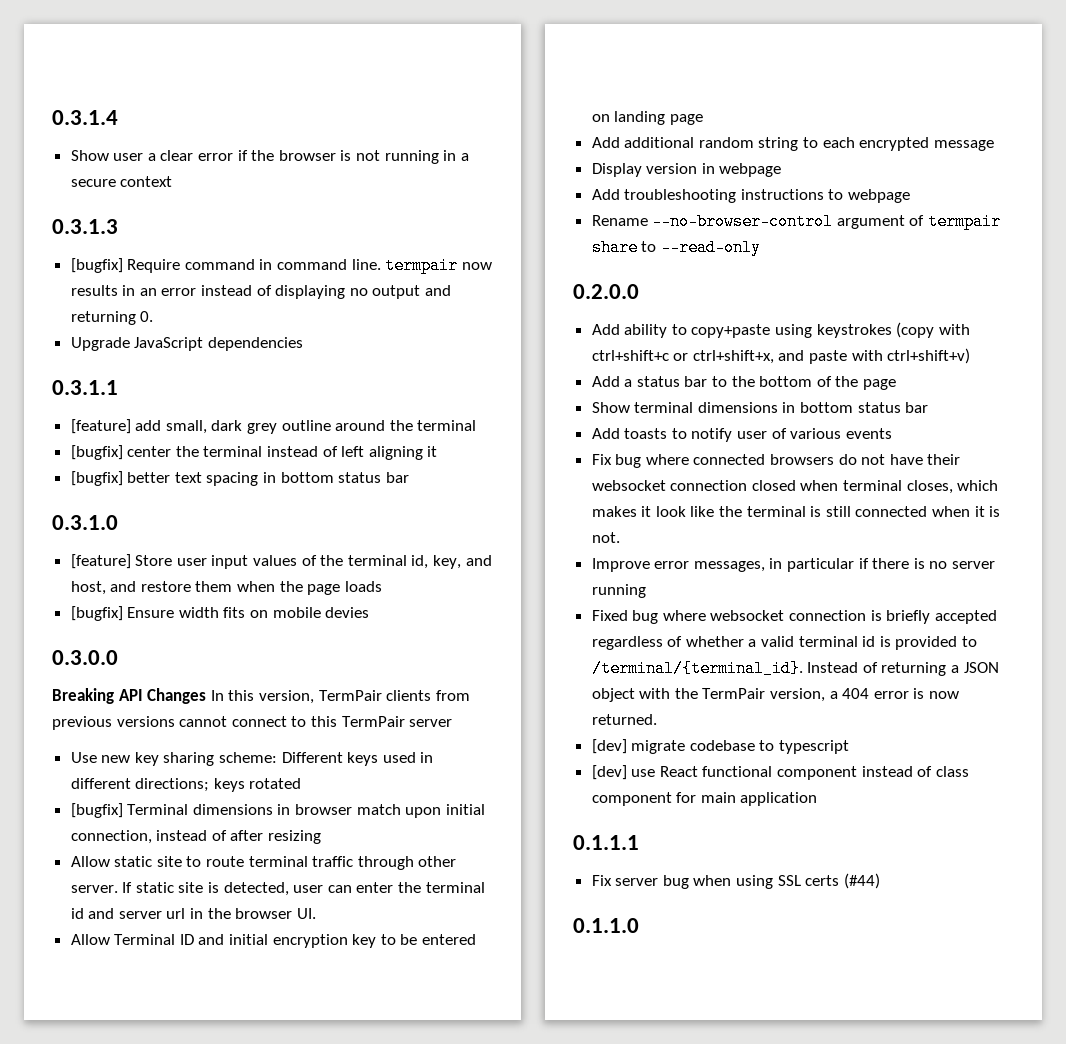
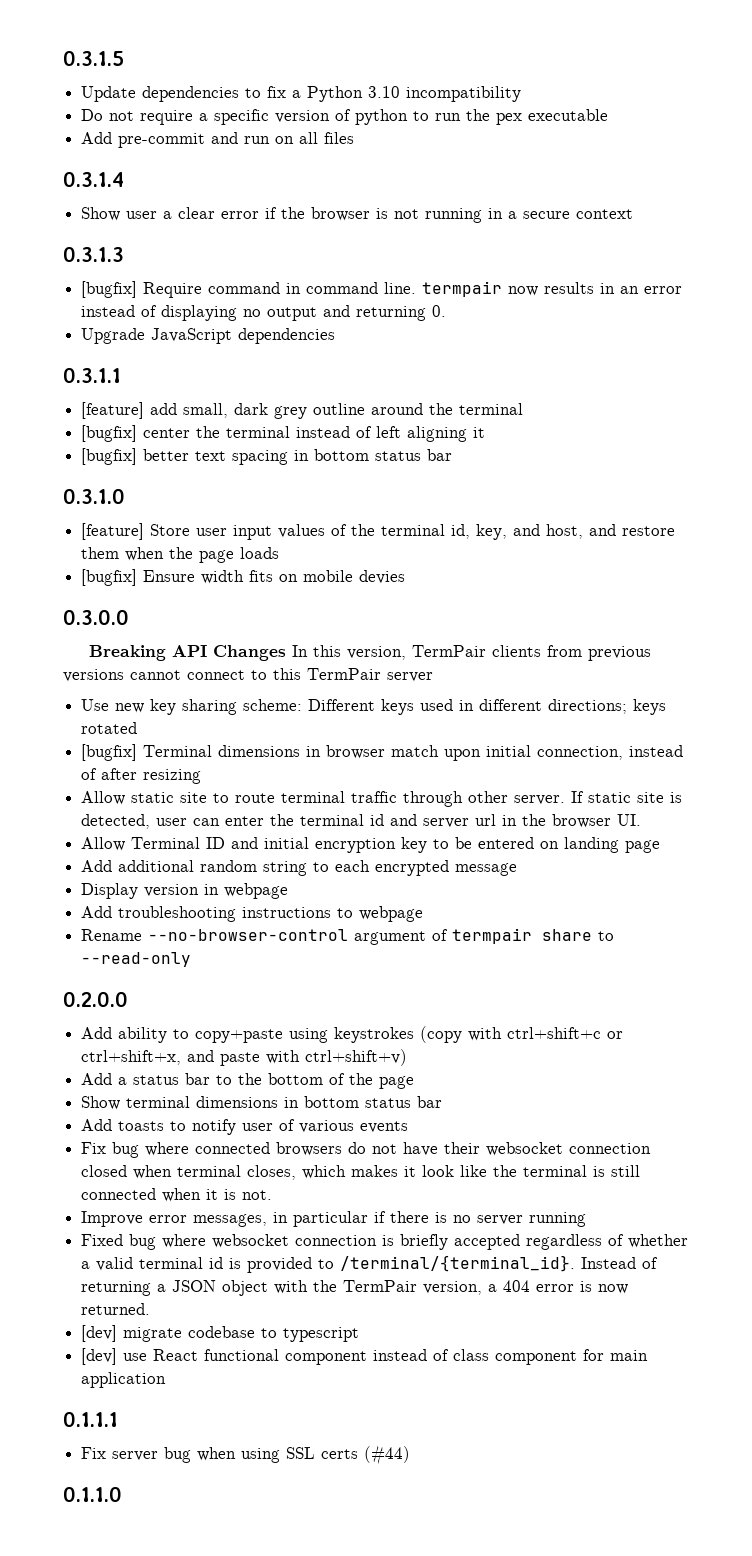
(52, 117) none -> [63,50,124,66] [81,86,522,102] [81,109,609,125] [81,132,355,148] 0.3.1.5 // Update dependencies to fix a Python 3.10 incompatibility // Do not require a specific version of python to run the pex executable // Add pre-commit and run on all files //

